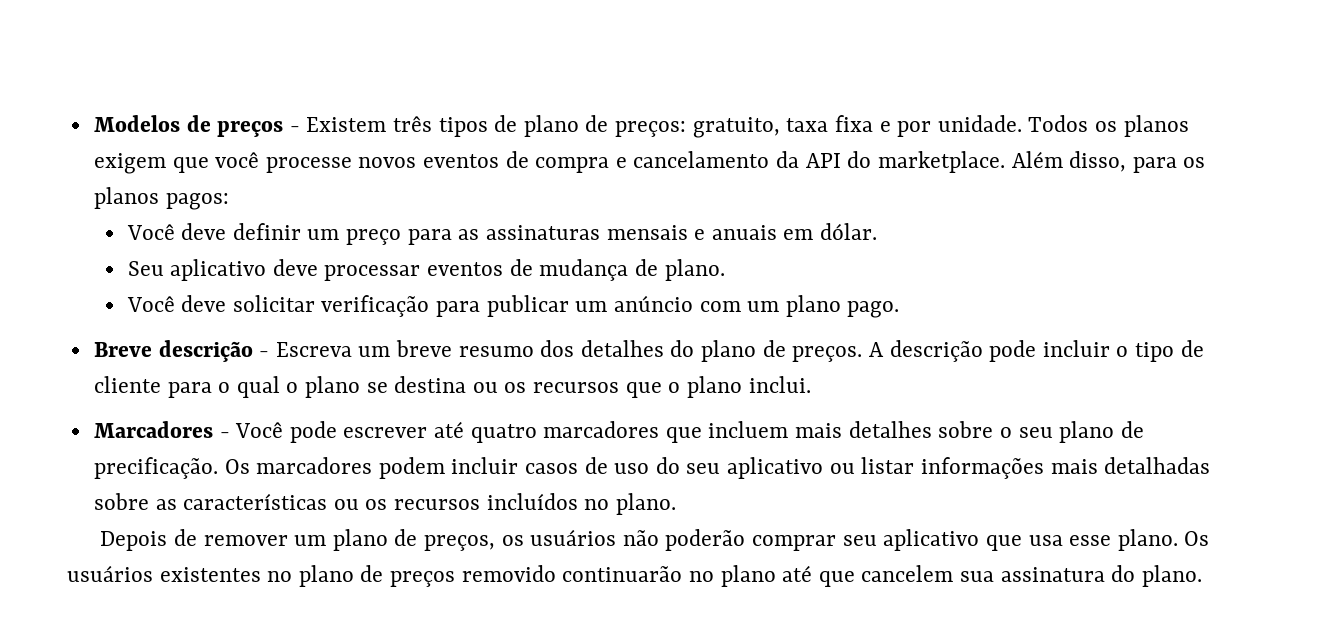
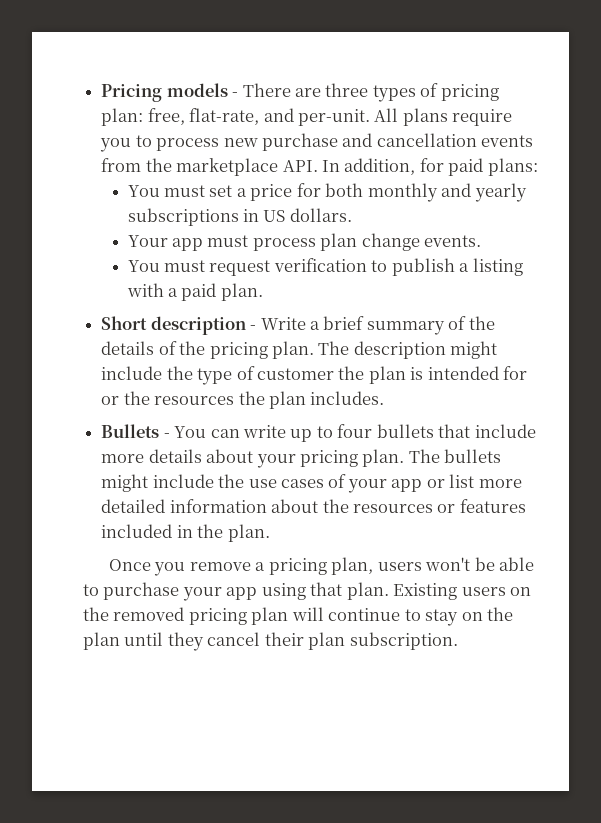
[93,115,1189,138] [93,151,1206,174] [93,187,229,210] [126,223,878,245] [127,259,725,281] [126,295,900,318] [93,340,1204,362] [93,376,811,398] [93,421,1144,443] [93,457,1211,479] [93,493,676,515] [100,529,1210,551] [67,565,1202,587] Modelos de preços - Existem três tipos de plano de preços: gratuito, taxa fixa e por unidade. Todos os planos exigem que você processe novos eventos de compra e cancelamento da API do marketplace. Além disso, para os planos pagos: // Você deve definir um preço para as assinaturas mensais e anuais em dólar. // Seu aplicativo deve processar eventos de mudança de plano. // Você deve solicitar verificação para publicar um anúncio com um plano pago. // Breve descrição - Escreva um breve resumo dos detalhes do plano de preços. A descrição pode incluir o tipo de cliente para o qual o plano se destina ou os recursos que o plano inclui. // Marcadores - Você pode escrever até quatro marcadores que incluem mais detalhes sobre o seu plano de precificação. Os marcadores podem incluir casos de uso do seu aplicativo ou listar informações mais detalhadas sobre as características ou os recursos incluídos no plano. // Depois de remover um plano de preços, os usuários não poderão comprar seu aplicativo que usa esse plano. Os usuários existentes no plano de preços removido continuarão no plano até que cancelem sua assinatura do plano. -> [101,83,499,102] [101,108,513,126] [100,133,534,152] [101,158,538,176] [127,183,527,202] [127,208,352,226] [127,233,482,251] [127,258,523,276] [126,283,263,301] [101,316,495,335] [101,341,498,359] [101,366,528,385] [101,391,385,409] [101,424,536,442] [101,449,502,468] [101,474,522,493] [101,499,526,513] [101,524,270,542] [108,557,535,576] [83,582,532,601] [83,607,514,626] [83,632,458,651] Pricing models - There are three types of pricing plan: free, flat-rate, and per-unit. All plans require you to process new purchase and cancellation events from the marketplace API. In addition, for paid plans: // You must set a price for both monthly and yearly subscriptions in US dollars. // Your app must process plan change events. // You must request verification to publish a listing with a paid plan. // Short description - Write a brief summary of the details of the pricing plan. The description might include the type of customer the plan is intended for or the resources the plan includes. // Bullets - You can write up to four bullets that include more details about your pricing plan. The bullets might include the use cases of your app or list more detailed information about the resources or features included in the plan. // Once you remove a pricing plan, users won't be able to purchase your app using that plan. Existing users on the removed pricing plan will continue to stay on the plan until they cancel their plan subscription.

